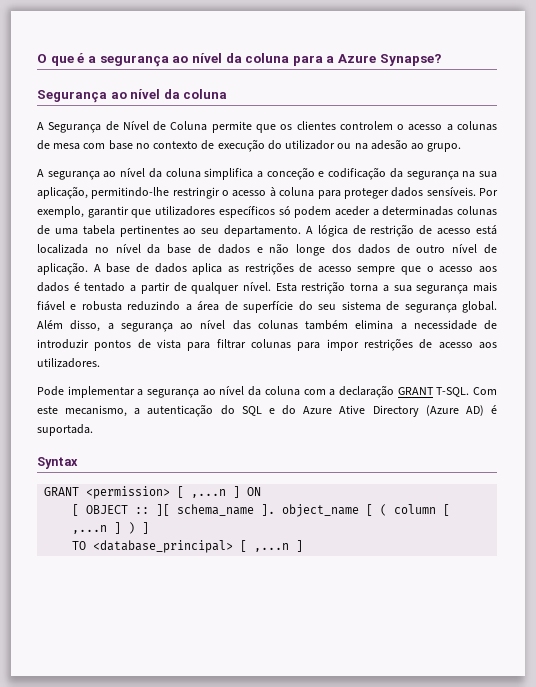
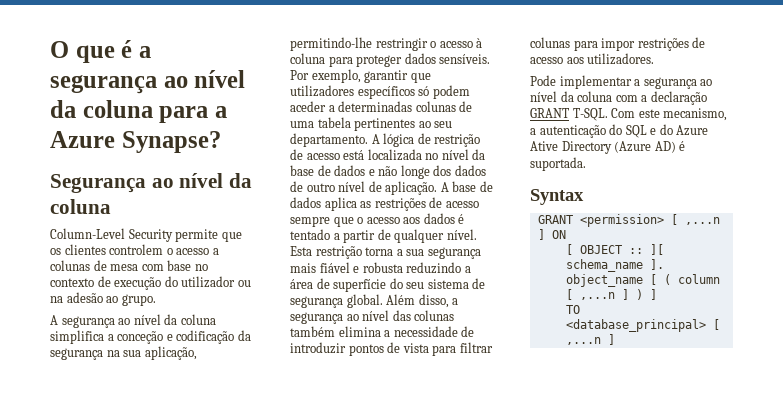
[37,121,208,133] A Segurança de Nível de Coluna -> [50,228,173,242] Column-Level Security

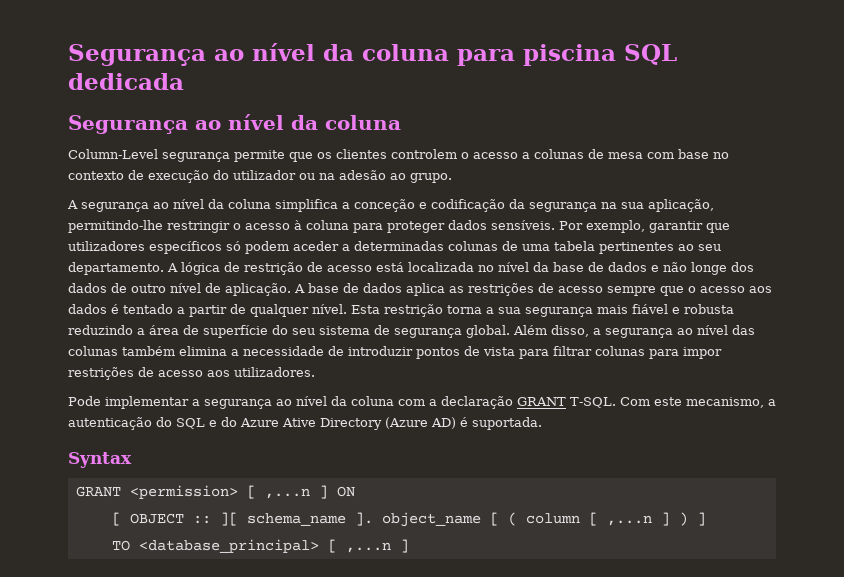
[50,40,151,63] [50,74,157,94] O que é a segurança -> [68,44,206,66] Segurança
[214,106,227,118] [50,131,221,153] a Azure Synapse? -> [523,44,677,66] [68,73,184,90] piscina SQL dedicada
[128,229,173,242] Security -> [162,152,230,162] segurança

